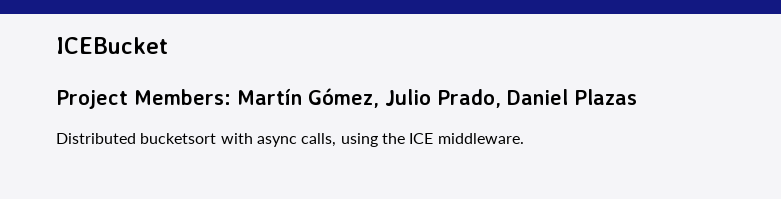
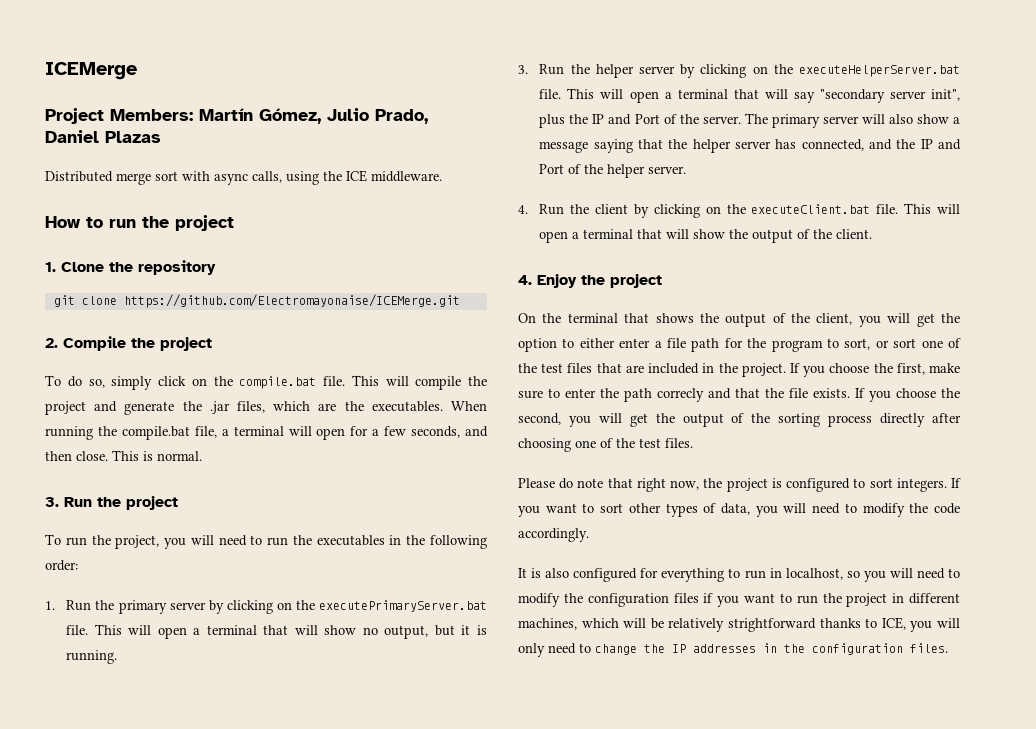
[56,37,168,54] ICEBucket -> [45,62,137,80] ICEMerge
[140,133,217,144] bucketsort -> [116,171,178,185] merge sort
(524, 138) none -> [45,215,234,231] [45,260,216,275] [53,294,460,308] [45,336,212,351] [45,375,487,390] [45,401,487,415] [45,426,489,440] [45,450,202,461] [45,496,178,510] [45,534,488,549] [45,560,78,571] [45,600,488,614] [66,624,488,639] [66,650,118,664] [518,64,960,78] [539,88,960,103] [539,113,960,128] [539,139,961,153] [539,164,687,178] [518,203,960,218] [539,229,873,243] [518,274,662,288] [518,313,960,327] [518,338,961,352] [518,363,960,377] [518,388,960,402] [518,413,961,427] [518,438,693,452] [518,478,961,492] [518,503,960,517] [518,528,589,542] [518,568,960,582] [518,593,960,607] [518,617,961,632] [518,643,948,657] // How to run the project // 1. Clone the repository // git clone https://github.com/Electromayonaise/ICEMerge.git // 2. Compile the project // To do so, simply click on the compile.bat file. This will compile the project and generate the .jar files, which are the executables. When running the compile.bat file, a terminal will open for a few seconds, and then close. This is normal. // 3. Run the project // To run the project, you will need to run the executables in the following order: // 1. Run the primary server by clicking on the executePrimaryServer.bat file. This will open a terminal that will show no output, but it is running. // 3. Run the helper server by clicking on the executeHelperServer.bat file. This will open a terminal that will say "secondary server init", plus the IP and Port of the server. The primary server will also show a message saying that the helper server has connected, and the IP and Port of the helper server. // 4. Run the client by clicking on the executeClient.bat file. This will open a terminal that will show the output of the client. // 4. Enjoy the project // On the terminal that shows the output of the client, you will get the option to either enter a file path for the program to sort, or sort one of the test files that are included in the project. If you choose the first, make sure to enter the path correcly and that the file exists. If you choose the second, you will get the output of the sorting process directly after choosing one of the test files. // Please do note that right now, the project is configured to sort integers. If you want to sort other types of data, you will need to modify the code accordingly. // It is also configured for everything to run in localhost, so you will need to modify the configuration files if you want to run the project in different machines, which will be relatively strightforward thanks to ICE, you will only need to change the IP addresses in the configuration files.

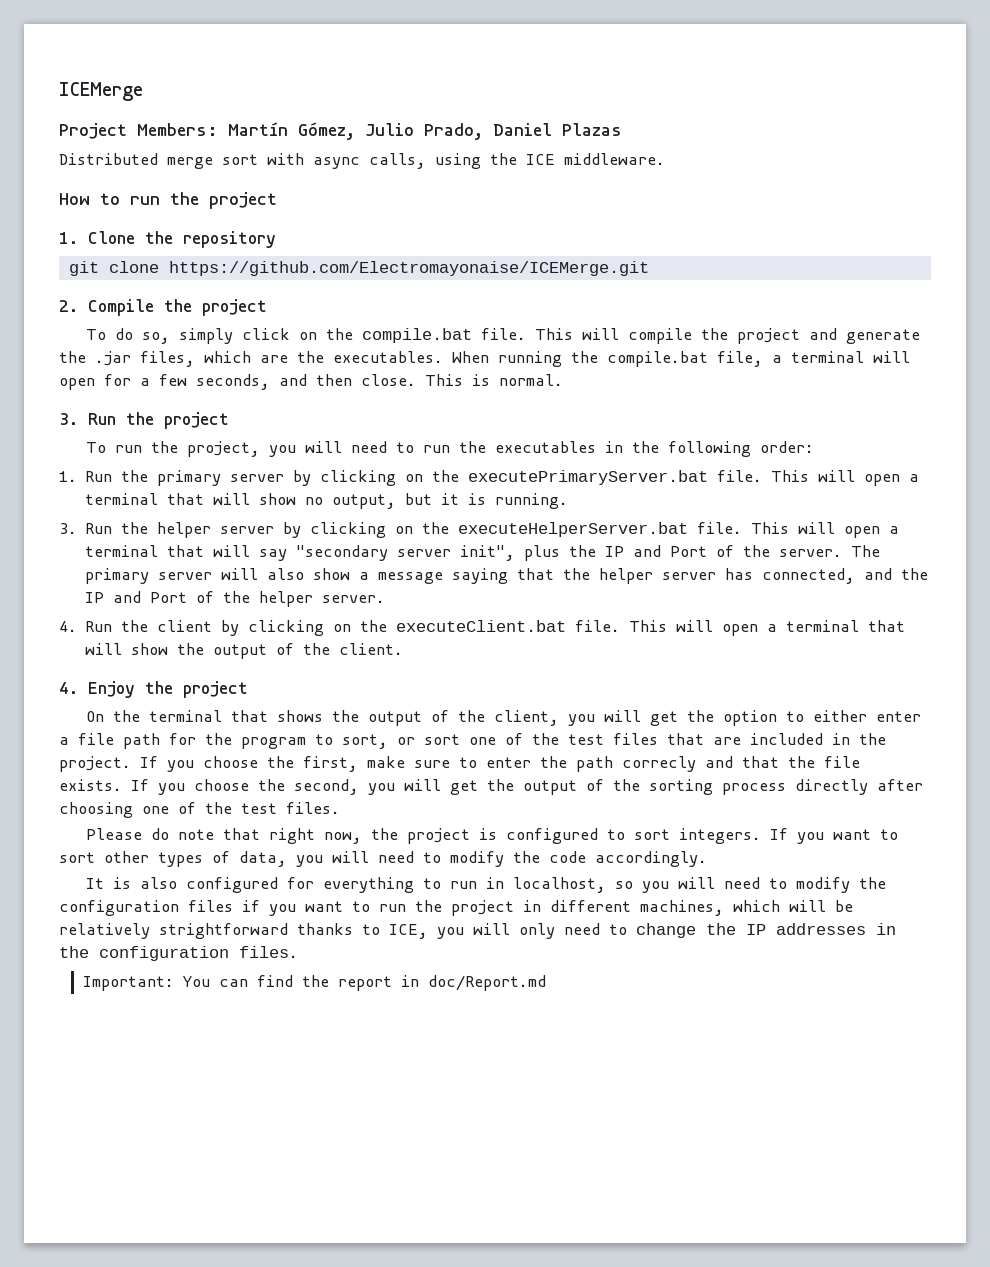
(948, 648) none -> [82,975,546,991] // Important: You can find the report in doc/Report.md

